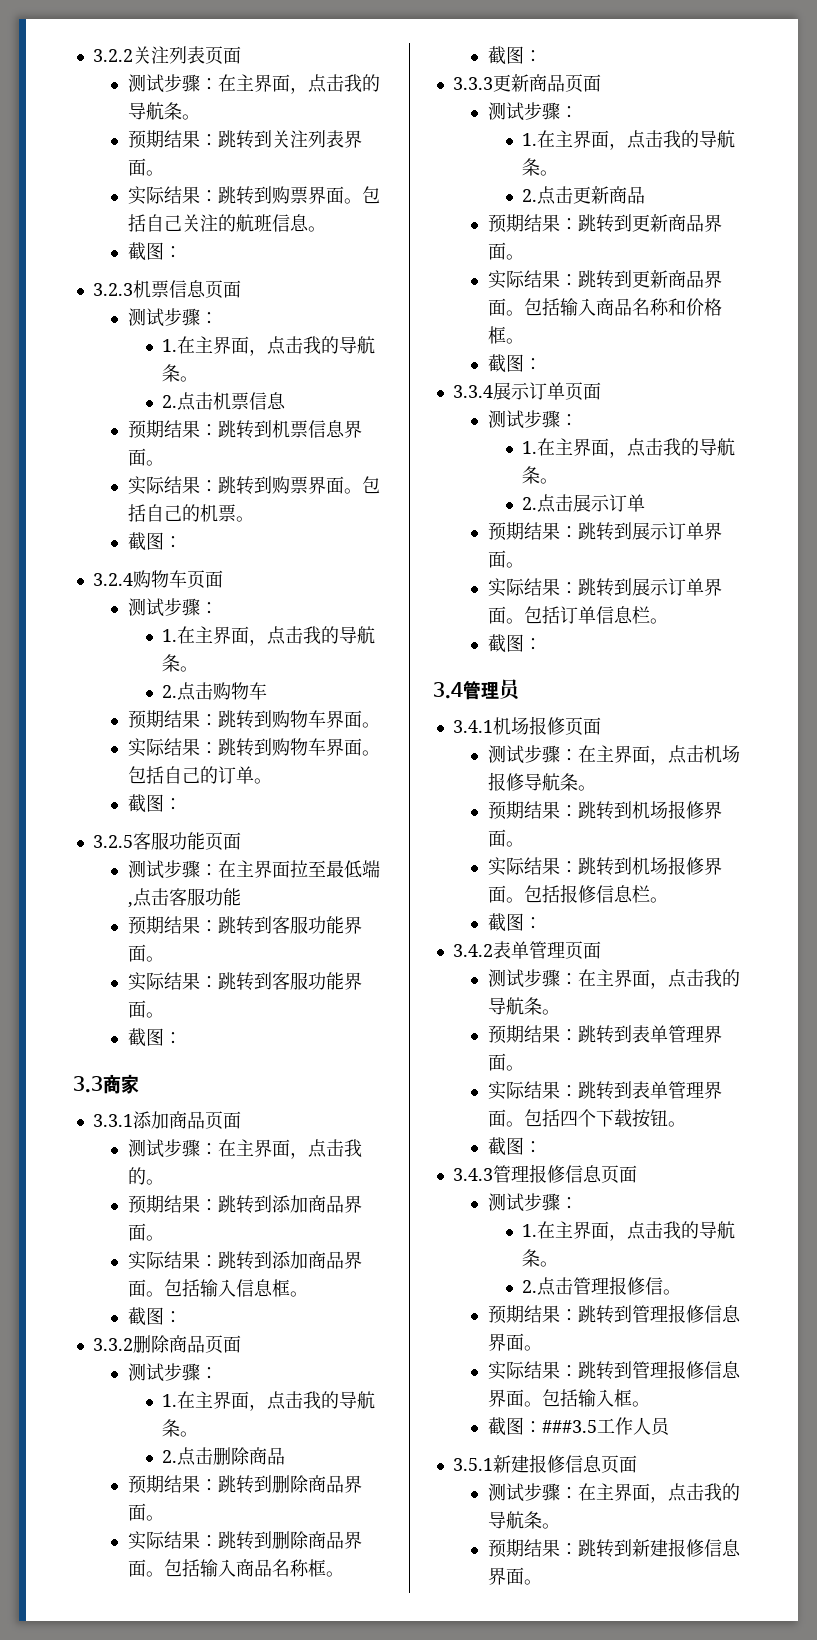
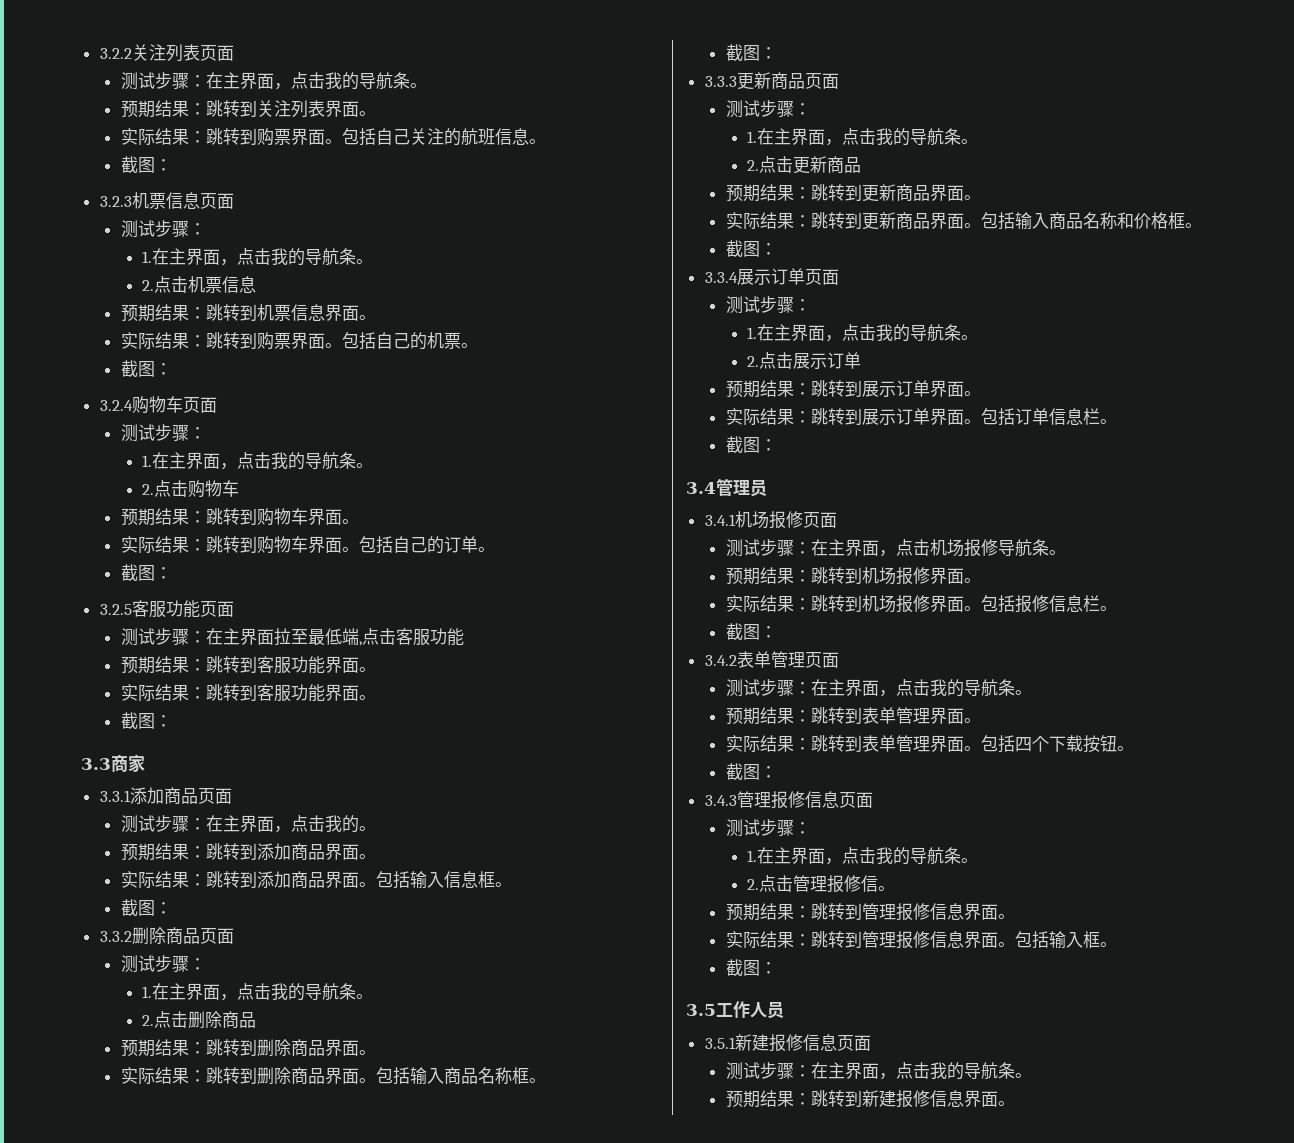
[541,1420,597,1433] ###3.5 -> [686,1004,716,1016] // 3.5

